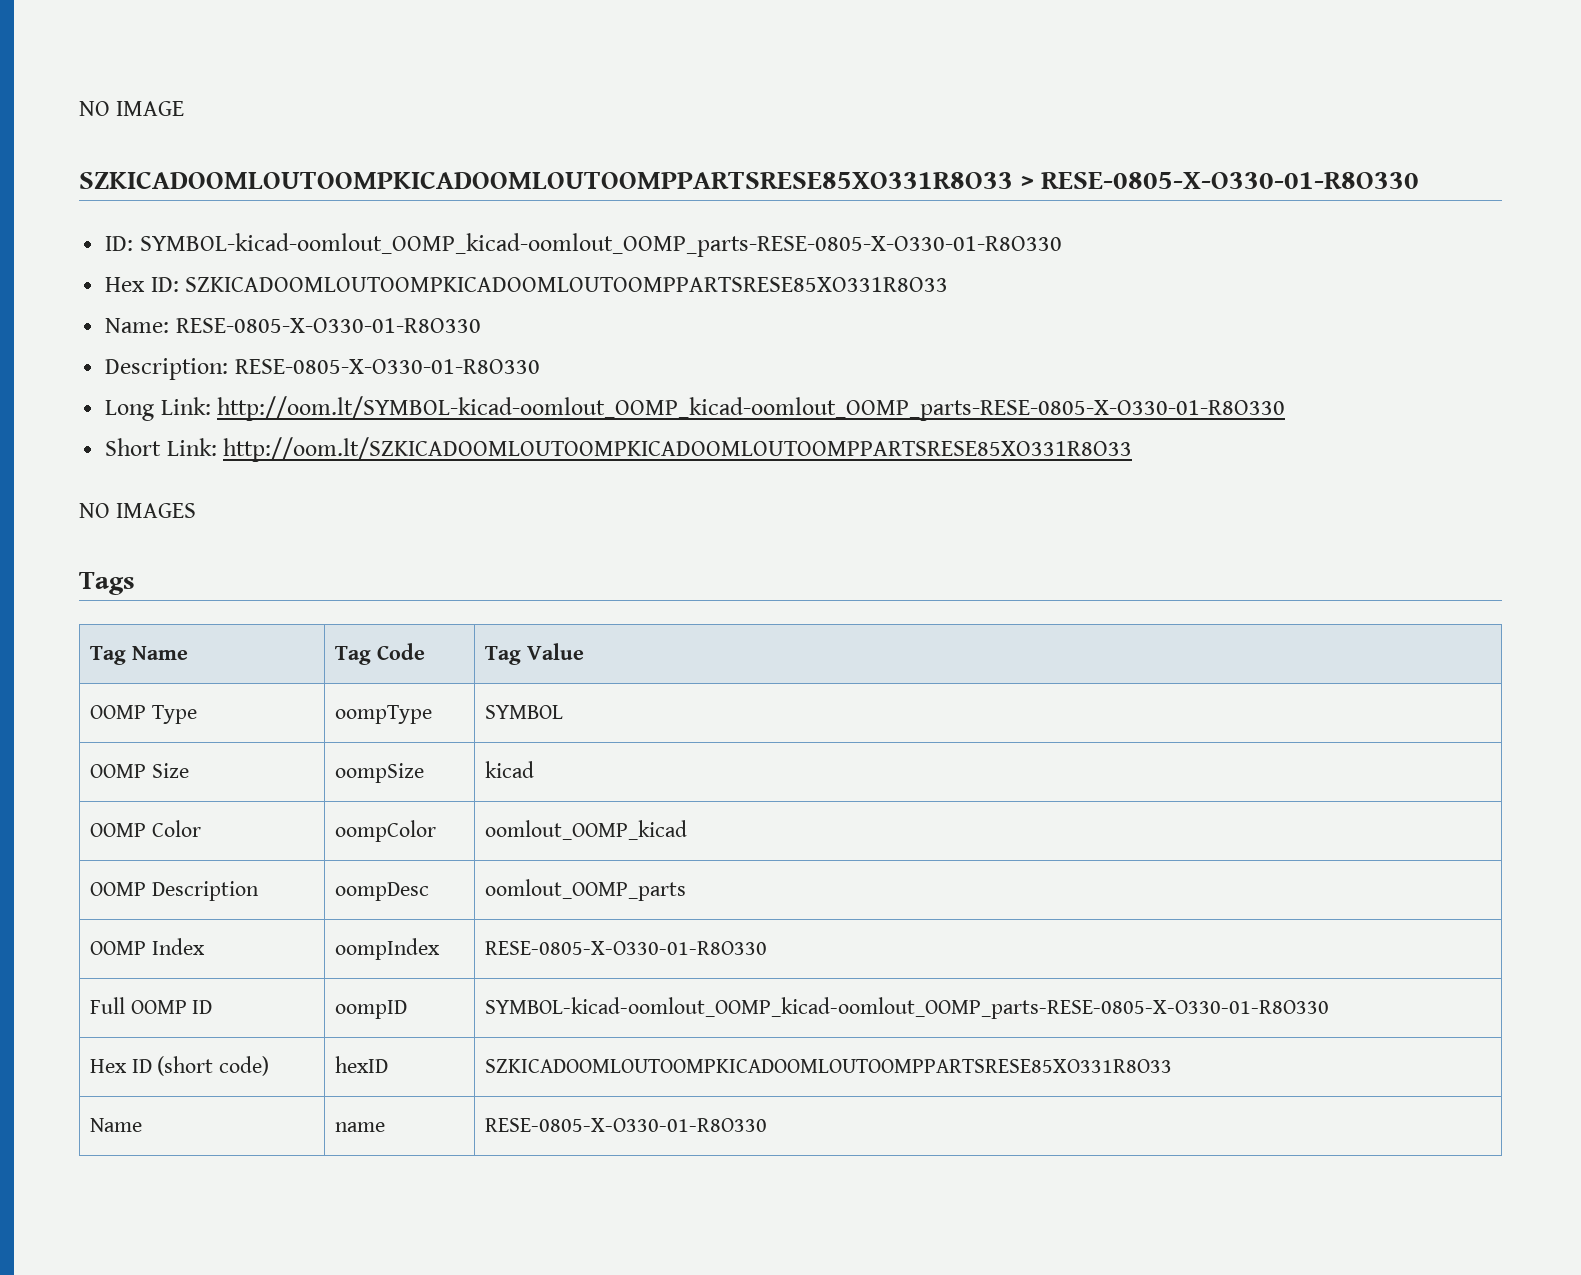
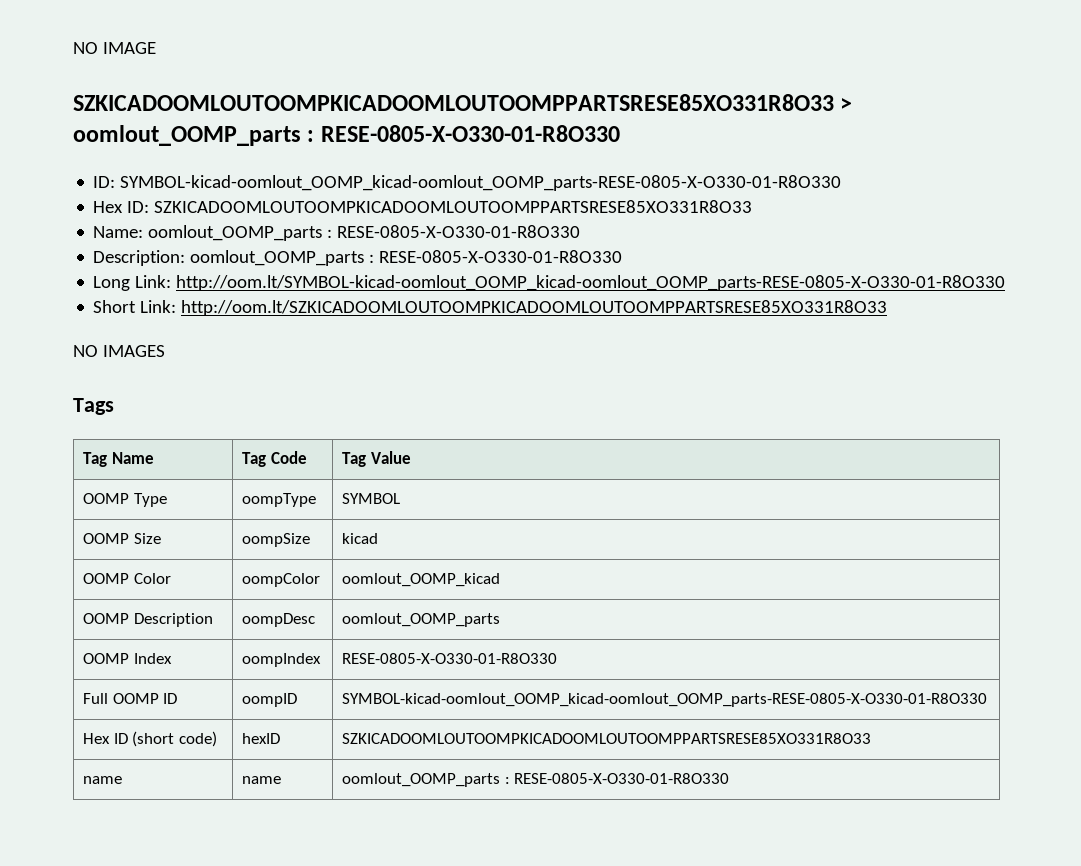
(1034, 182) none -> [73,125,315,146] oomlout_OOMP_parts :
(170, 325) none -> [148,225,333,241] oomlout_OOMP_parts :
(229, 369) none -> [190,250,375,266] oomlout_OOMP_parts :
[89,1118,142,1132] [334,1122,385,1132] Name | name | -> [83,776,123,784] [242,776,282,784] [342,773,510,787] name | name | oomlout_OOMP_parts :

